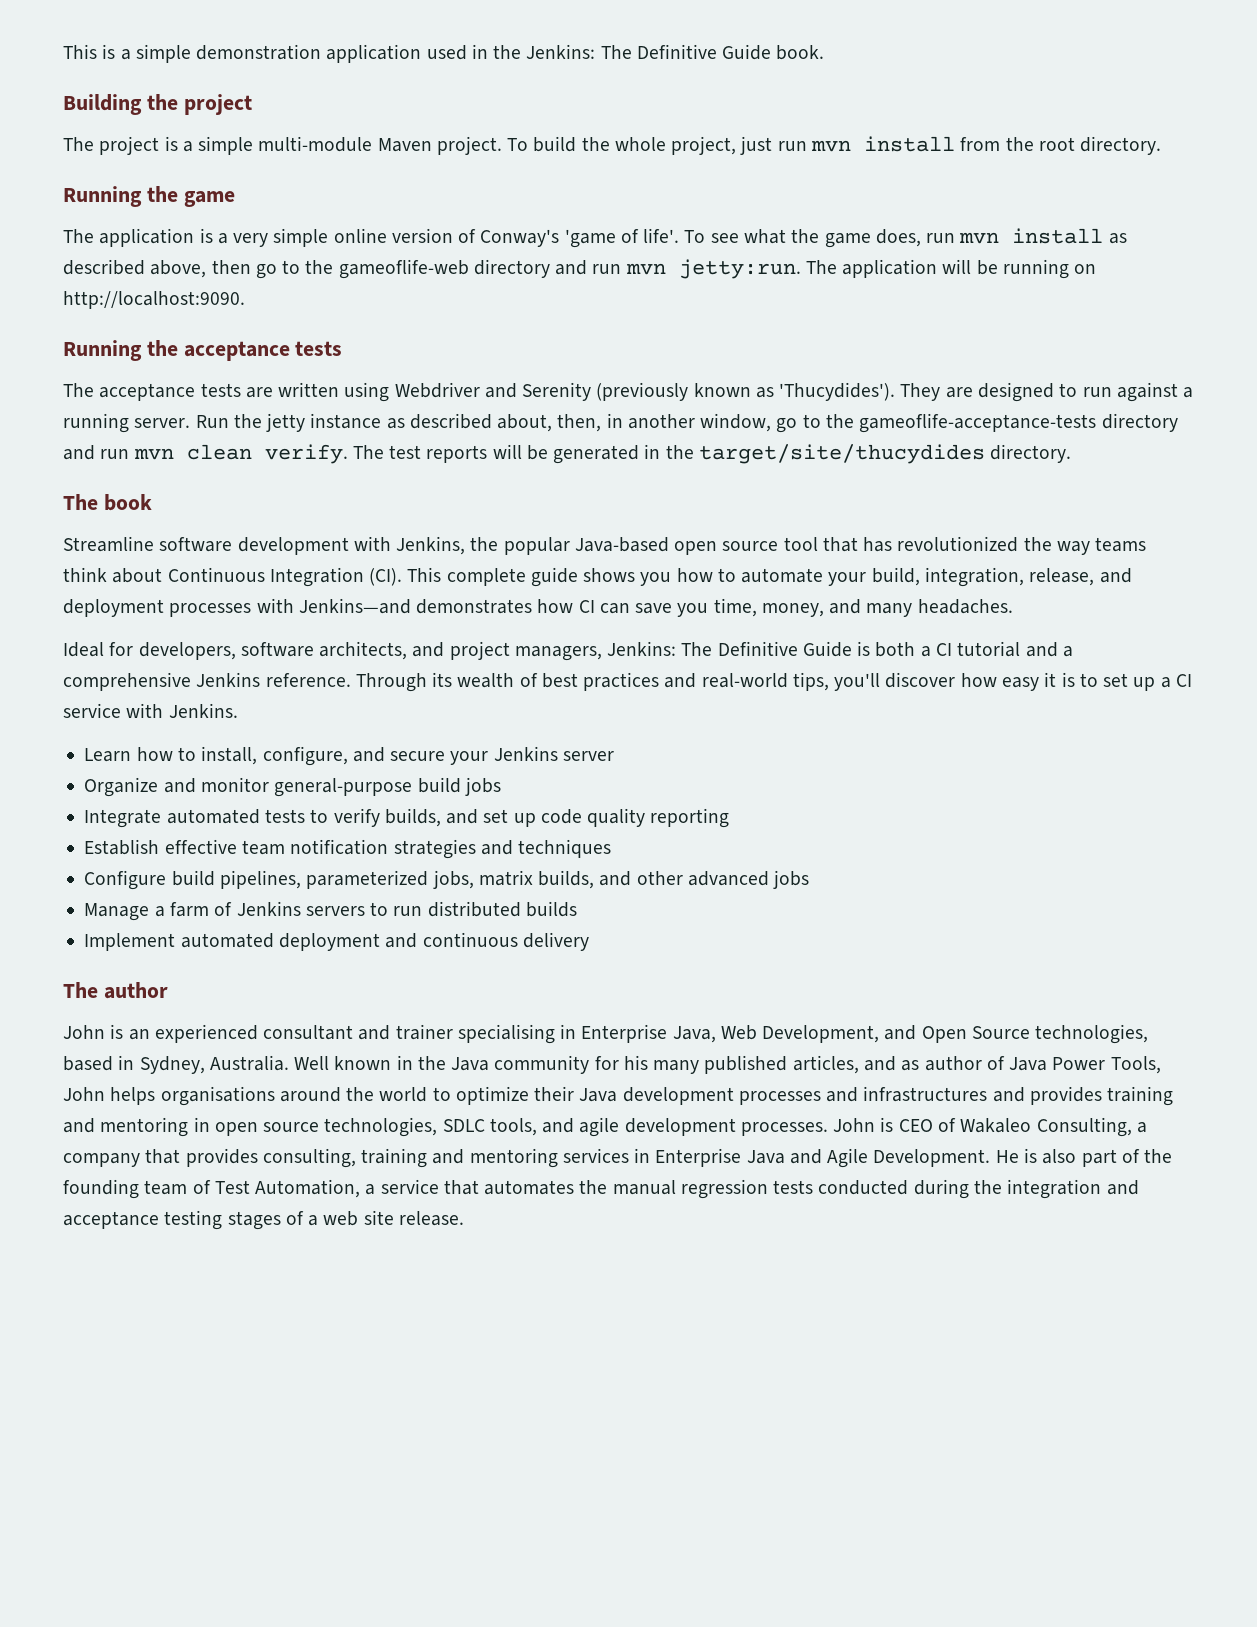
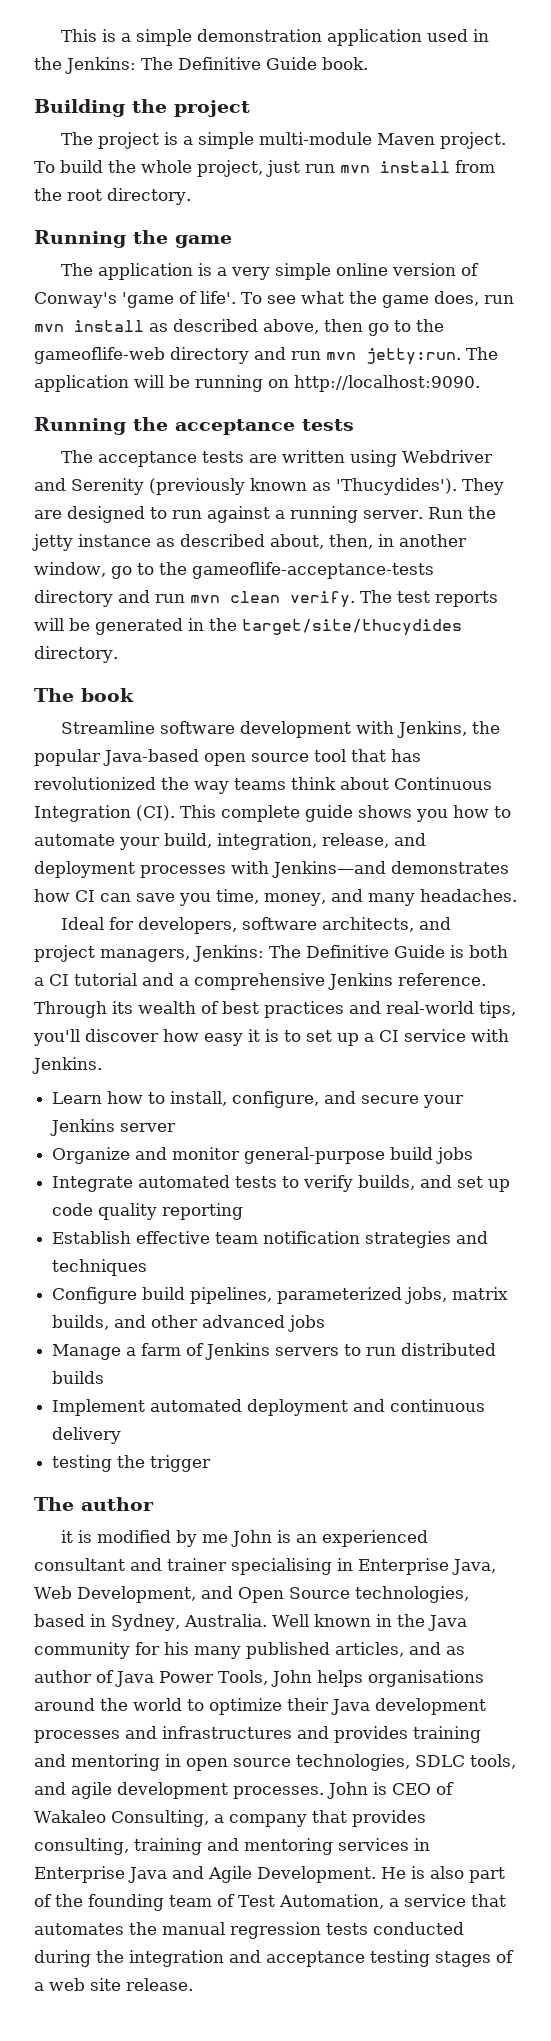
(589, 941) none -> [52,1455,212,1472] // testing the trigger
(168, 990) none -> [61,1530,229,1547] it is modified by me

